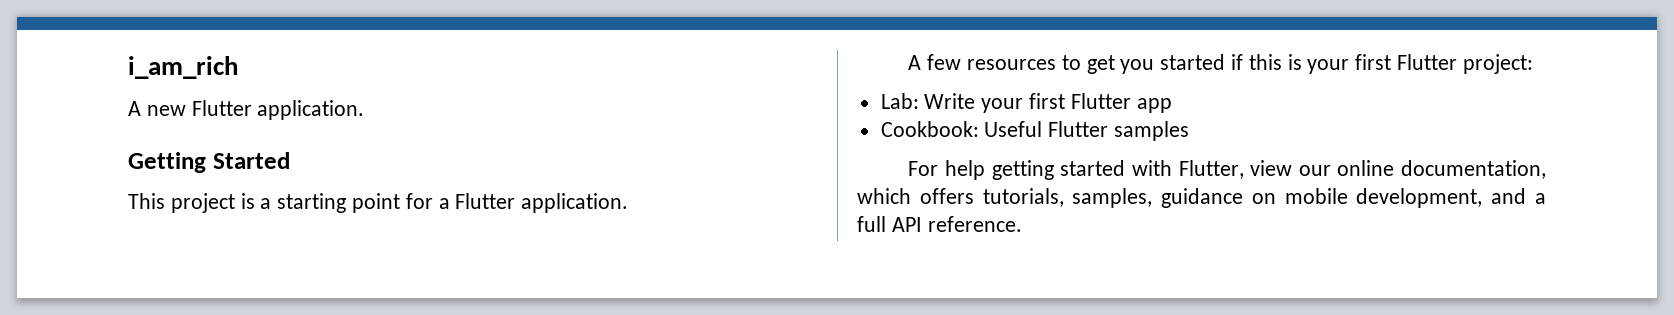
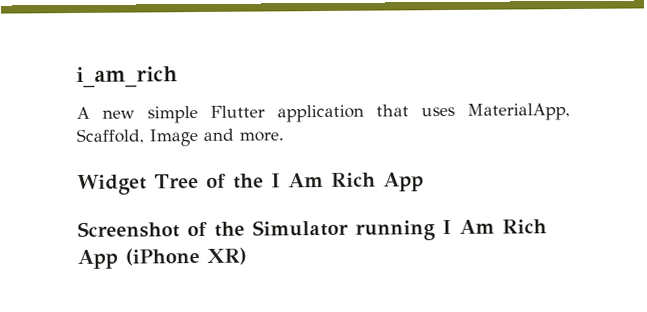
[191,100,365,120] [128,152,290,173] [128,193,629,213] [908,54,1533,74] [880,93,1172,113] [880,121,1190,141] [908,160,1546,180] [857,188,1546,208] [857,216,1022,232] Flutter application. // Getting Started // This project is a starting point for a Flutter application. // A few resources to get you started if this is your first Flutter project: // Lab: Write your first Flutter app // Cookbook: Useful Flutter samples // For help getting started with Flutter, view our online documentation, which offers tutorials, samples, guidance on mobile development, and a full API reference. -> [147,103,570,124] [76,128,284,147] [77,172,424,195] [77,219,547,241] [77,247,247,269] simple Flutter application that uses MaterialApp, Scaffold, Image and more. // Widget Tree of the I Am Rich App // Screenshot of the Simulator running I Am Rich App (iPhone XR)

